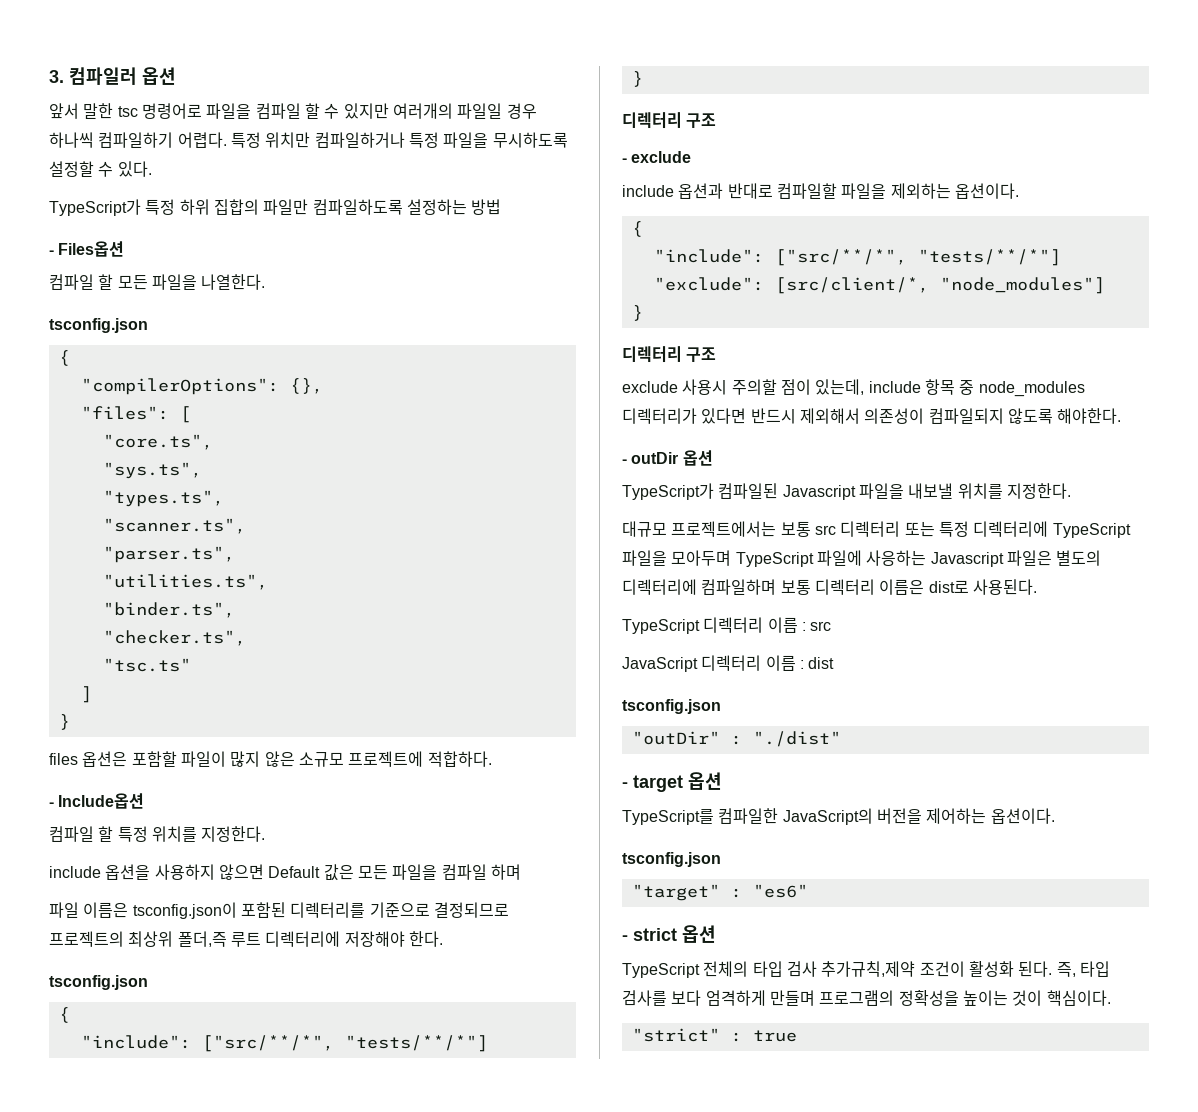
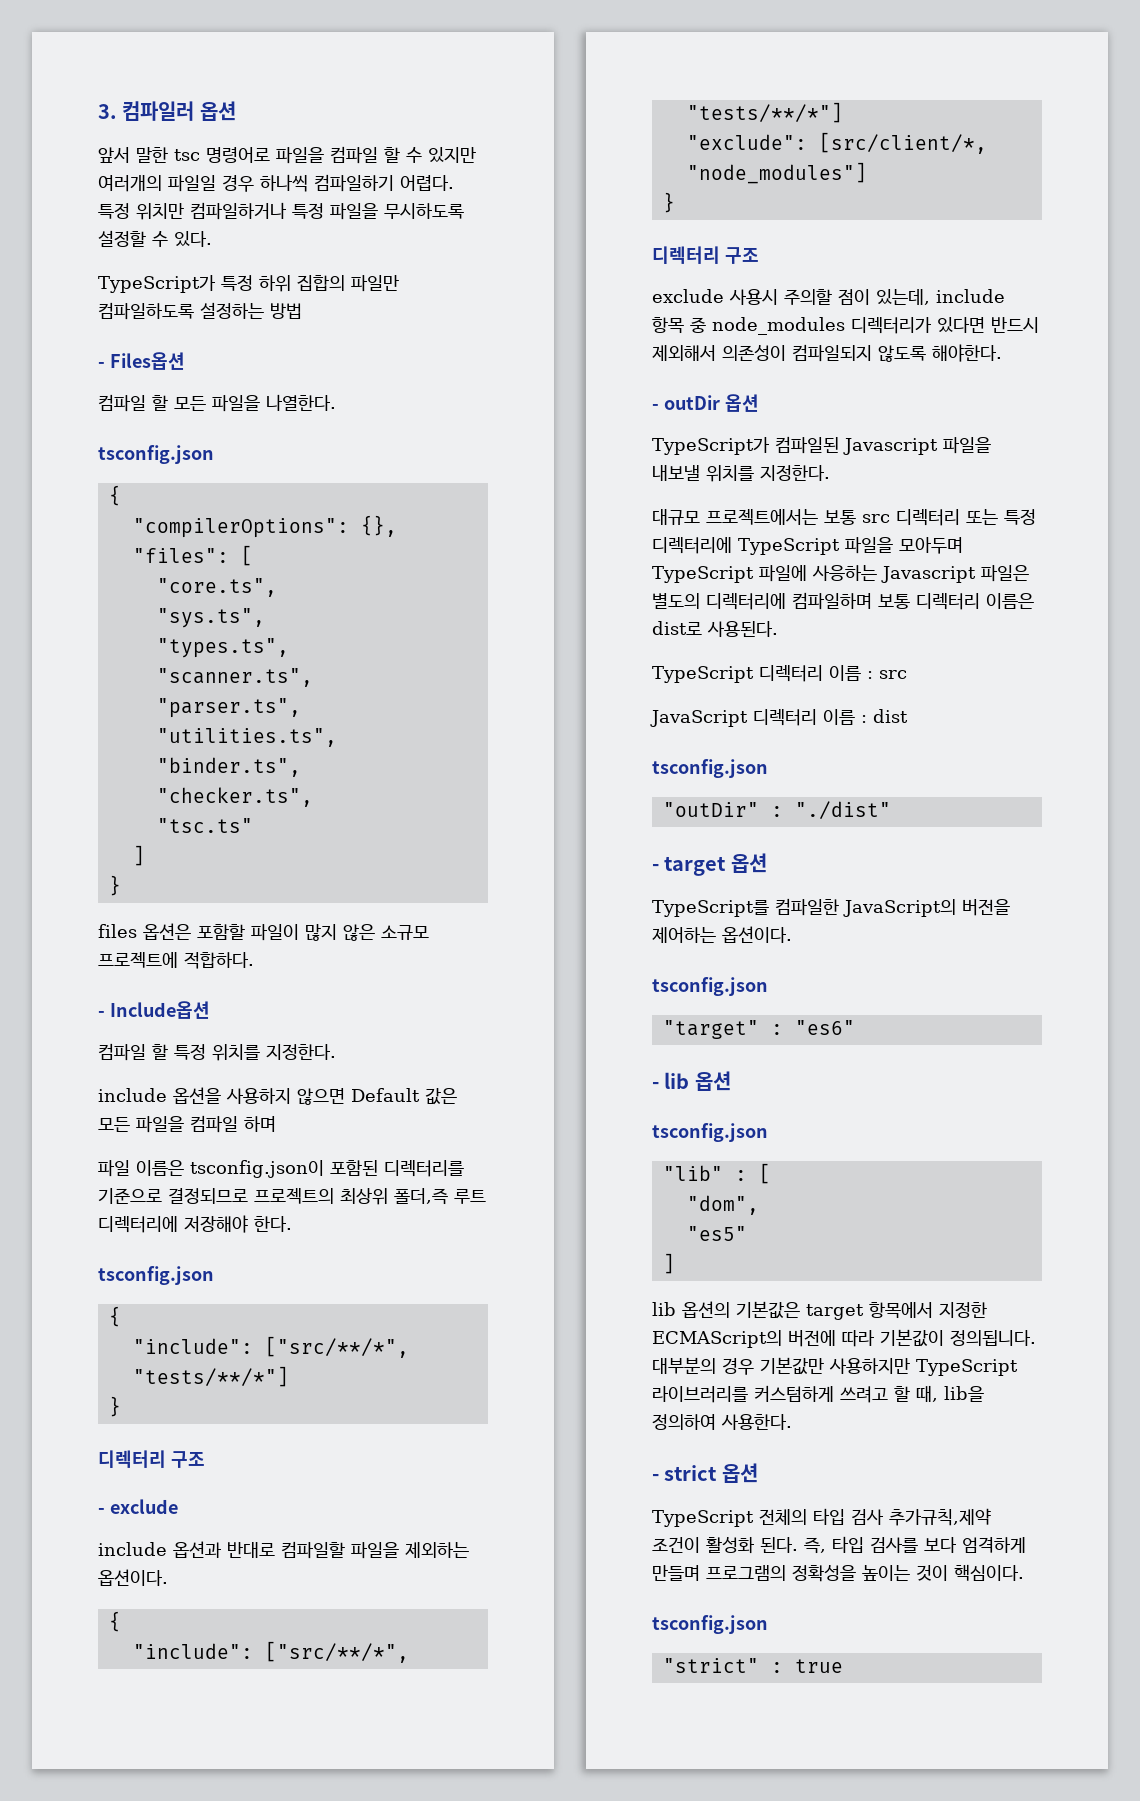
(808, 891) none -> [652,1071,731,1091] [652,1123,768,1142] [662,1163,771,1184] [686,1195,759,1215] [686,1226,747,1241] [662,1253,675,1274] [652,1301,987,1320] [652,1329,1036,1348] [652,1357,1018,1376] [652,1385,984,1403] [652,1414,792,1430] // - lib 옵션 // tsconfig.json // "lib" : [ // "dom", // "es5" // ] // lib 옵션의 기본값은 target 항목에서 지정한 ECMAScript의 버전에 따라 기본값이 정의됩니다. 대부분의 경우 기본값만 사용하지만 TypeScript 라이브러리를 커스텀하게 쓰려고 할 때, lib을 정의하여 사용한다.
(1111, 998) none -> [652,1615,768,1634] // tsconfig.json

